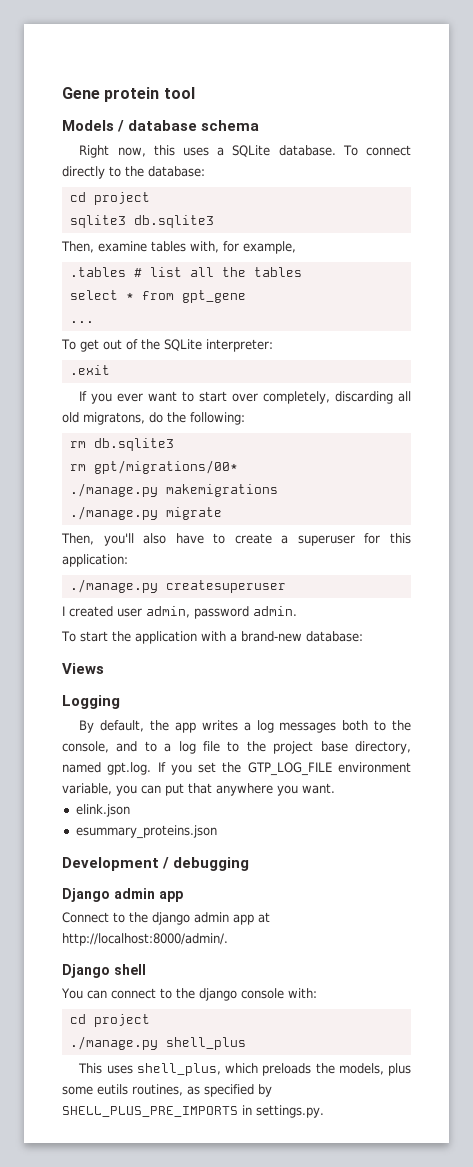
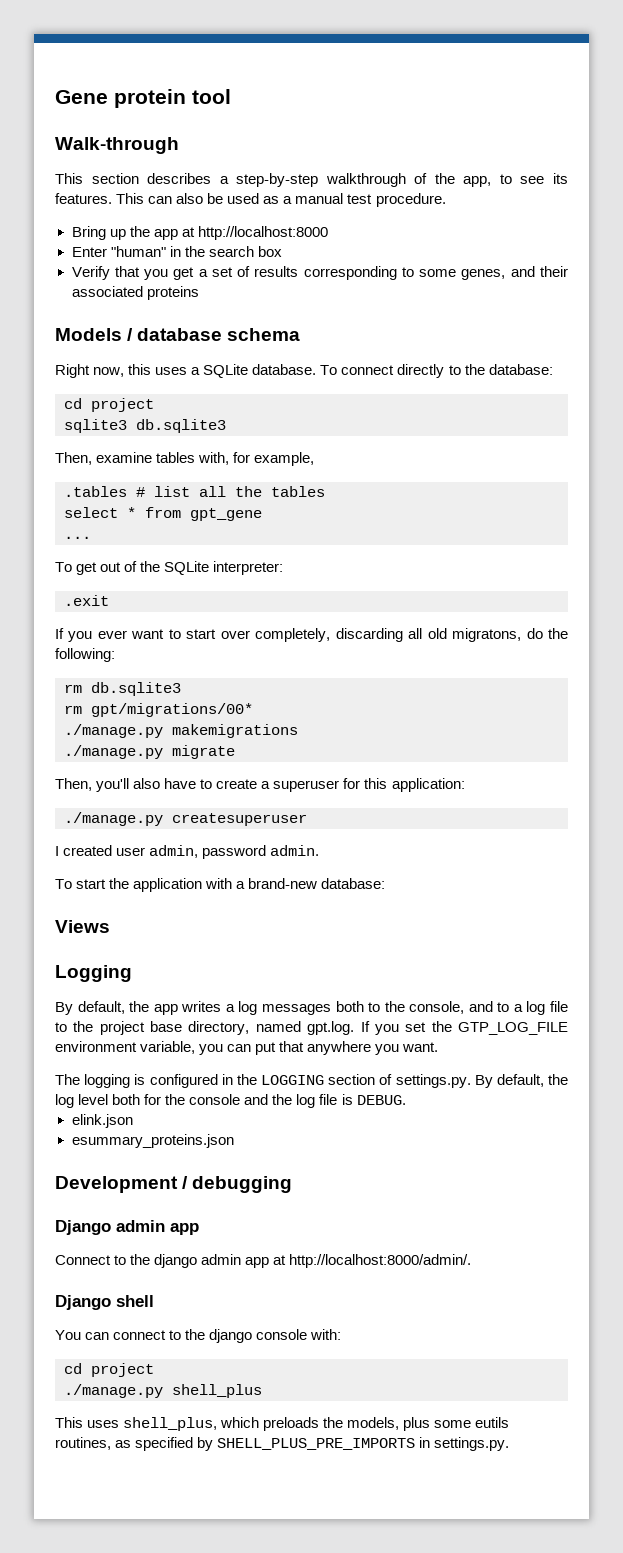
(195, 93) none -> [55,137,179,154] [55,173,568,187] [55,193,446,207] [71,226,328,240] [71,246,282,257] [71,266,568,280] [71,286,199,300] // Walk-through // This section describes a step-by-step walkthrough of the app, to see its features. This can also be used as a manual test procedure. // Bring up the app at http://localhost:8000 // Enter "human" in the search box // Verify that you get a set of results corresponding to some genes, and their associated proteins
(335, 788) none -> [55,1074,569,1088] [55,1094,406,1108] // The logging is configured in the LOGGING section of settings.py. By default, the log level both for the console and the log file is DEBUG.

